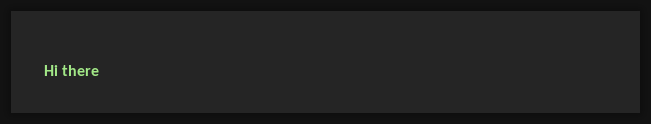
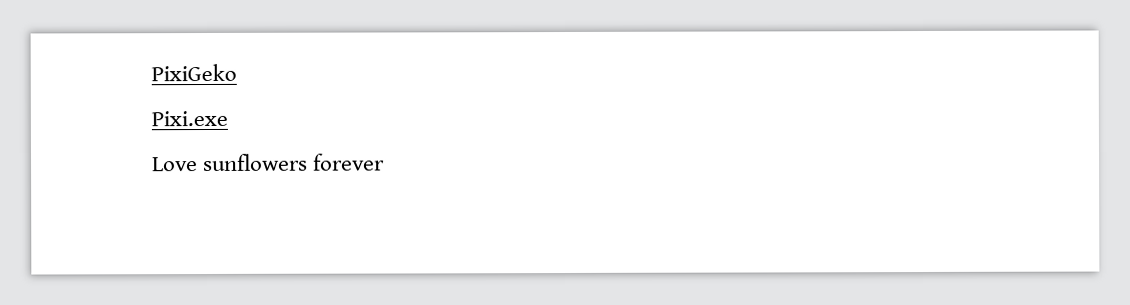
[44,65,100,76] Hi there -> [151,63,237,82] [151,110,228,127] [152,153,386,172] PixiGeko // Pixi.exe // Love sunflowers forever

